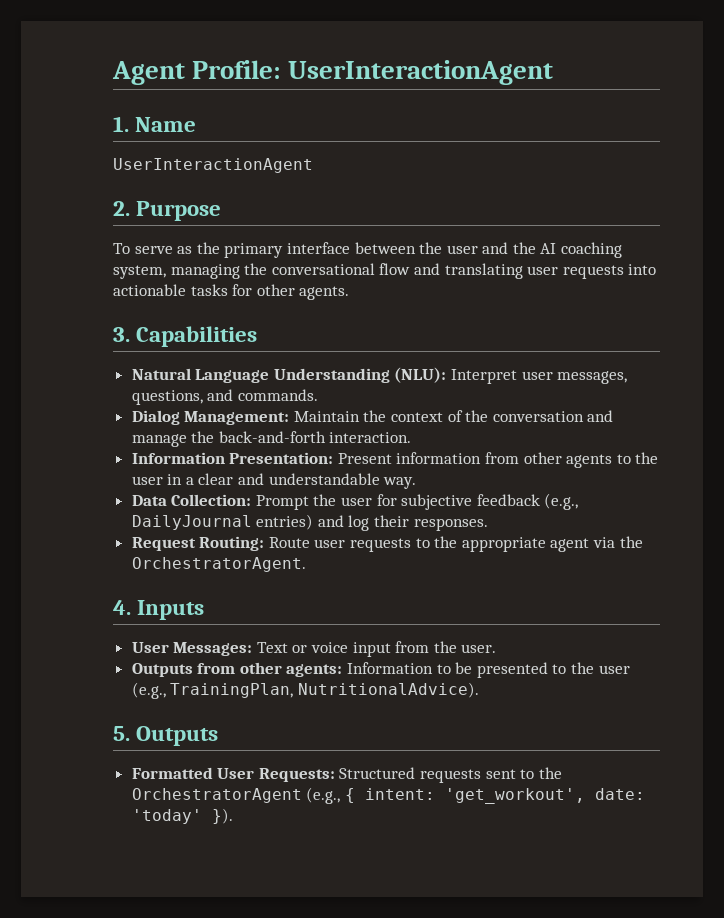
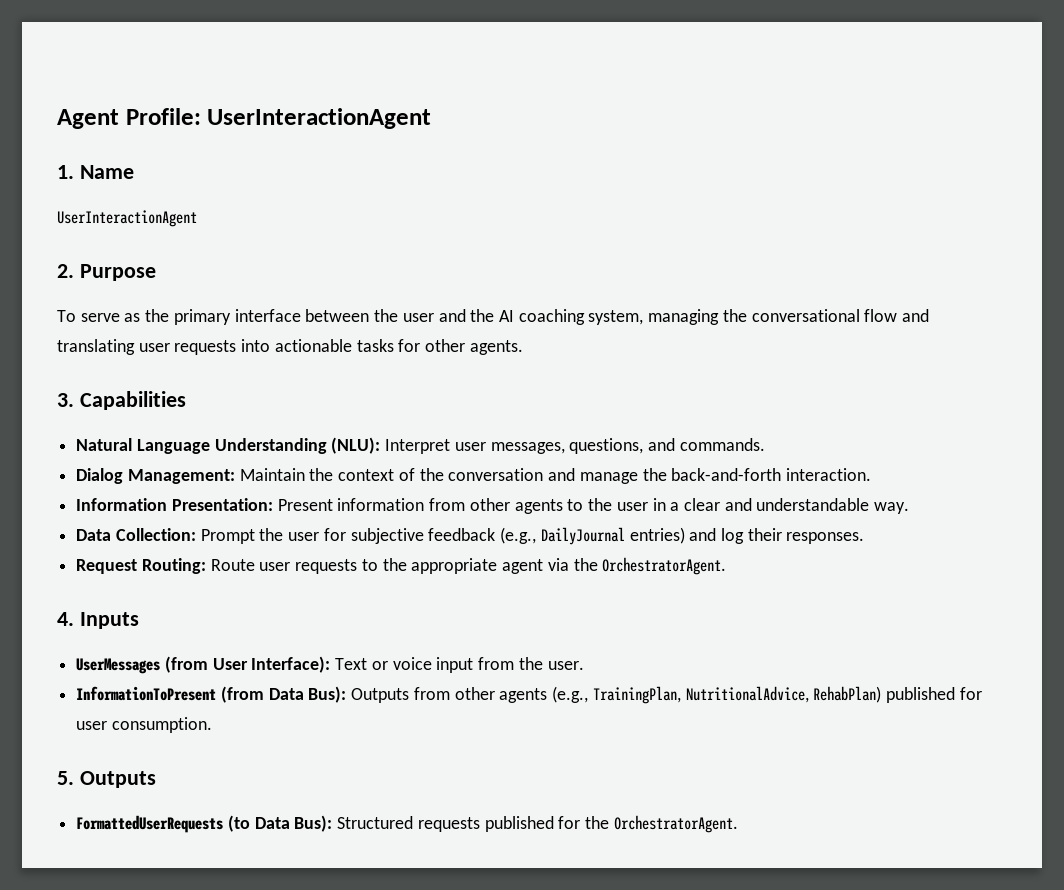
[131,642,253,656] User Messages: -> [76,656,331,674] UserMessages (from User Interface):
[131,662,630,678] [131,682,479,699] [113,726,219,746] [131,767,562,783] [131,787,645,804] [131,808,233,824] Outputs from other agents: Information to be presented to the user (e.g., TrainingPlan, NutritionalAdvice). // 5. Outputs // Formatted User Requests: Structured requests sent to the OrchestratorAgent (e.g., { intent: 'get_workout', date: 'today' }). -> [76,686,982,704] [76,717,212,733] [57,771,156,788] [76,815,738,833] InformationToPresent (from Data Bus): Outputs from other agents (e.g., TrainingPlan, NutritionalAdvice, RehabPlan) published for user consumption. // 5. Outputs // FormattedUserRequests (to Data Bus): Structured requests published for the OrchestratorAgent.

